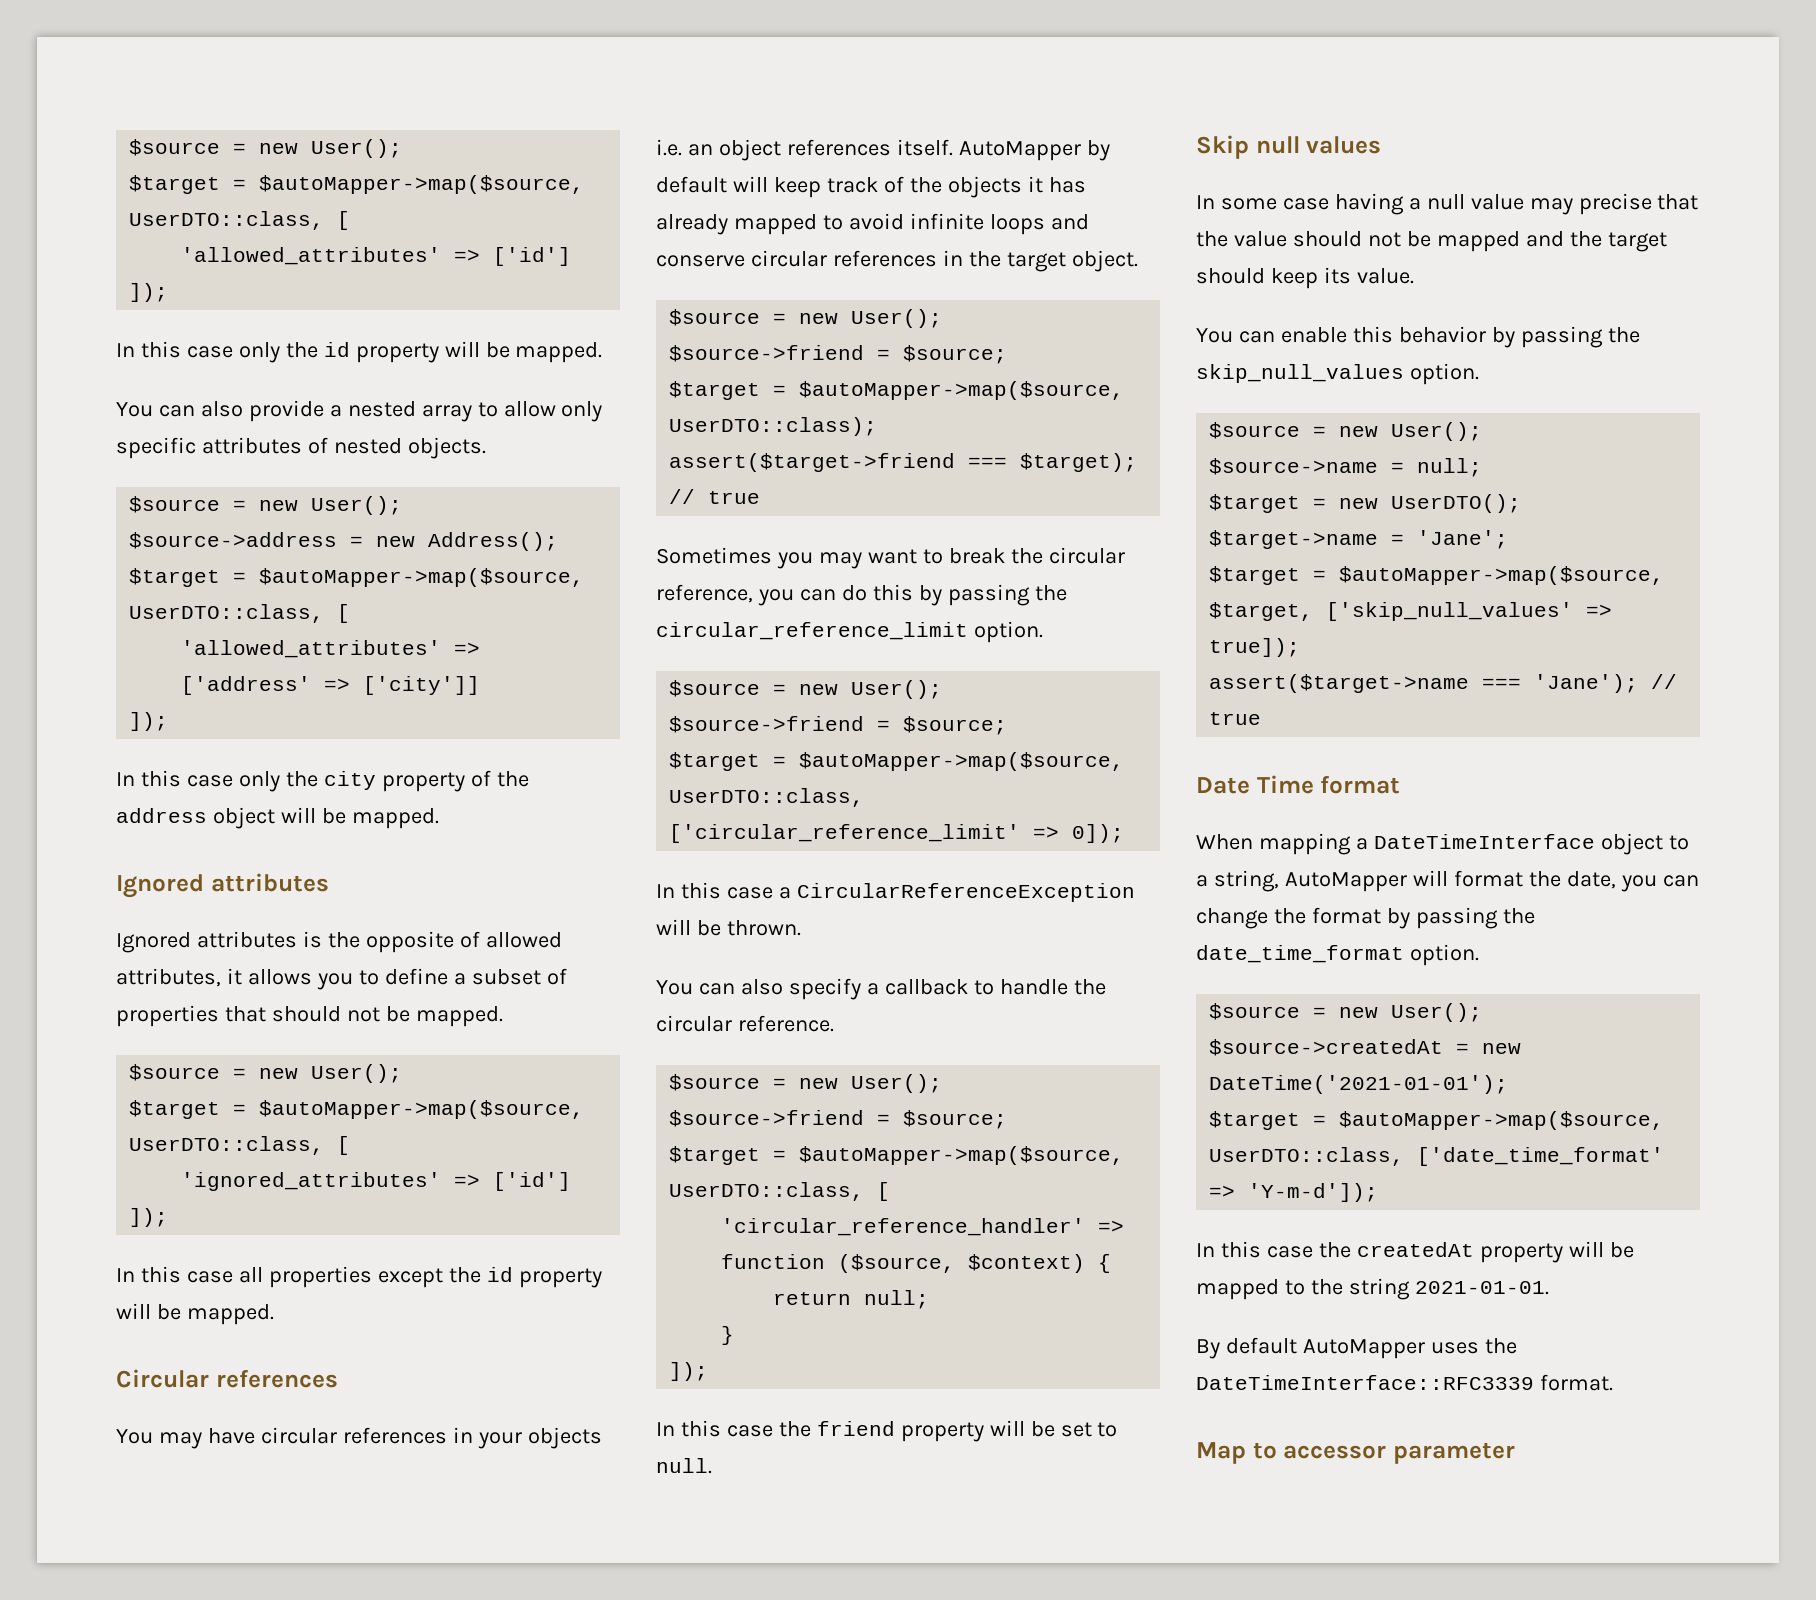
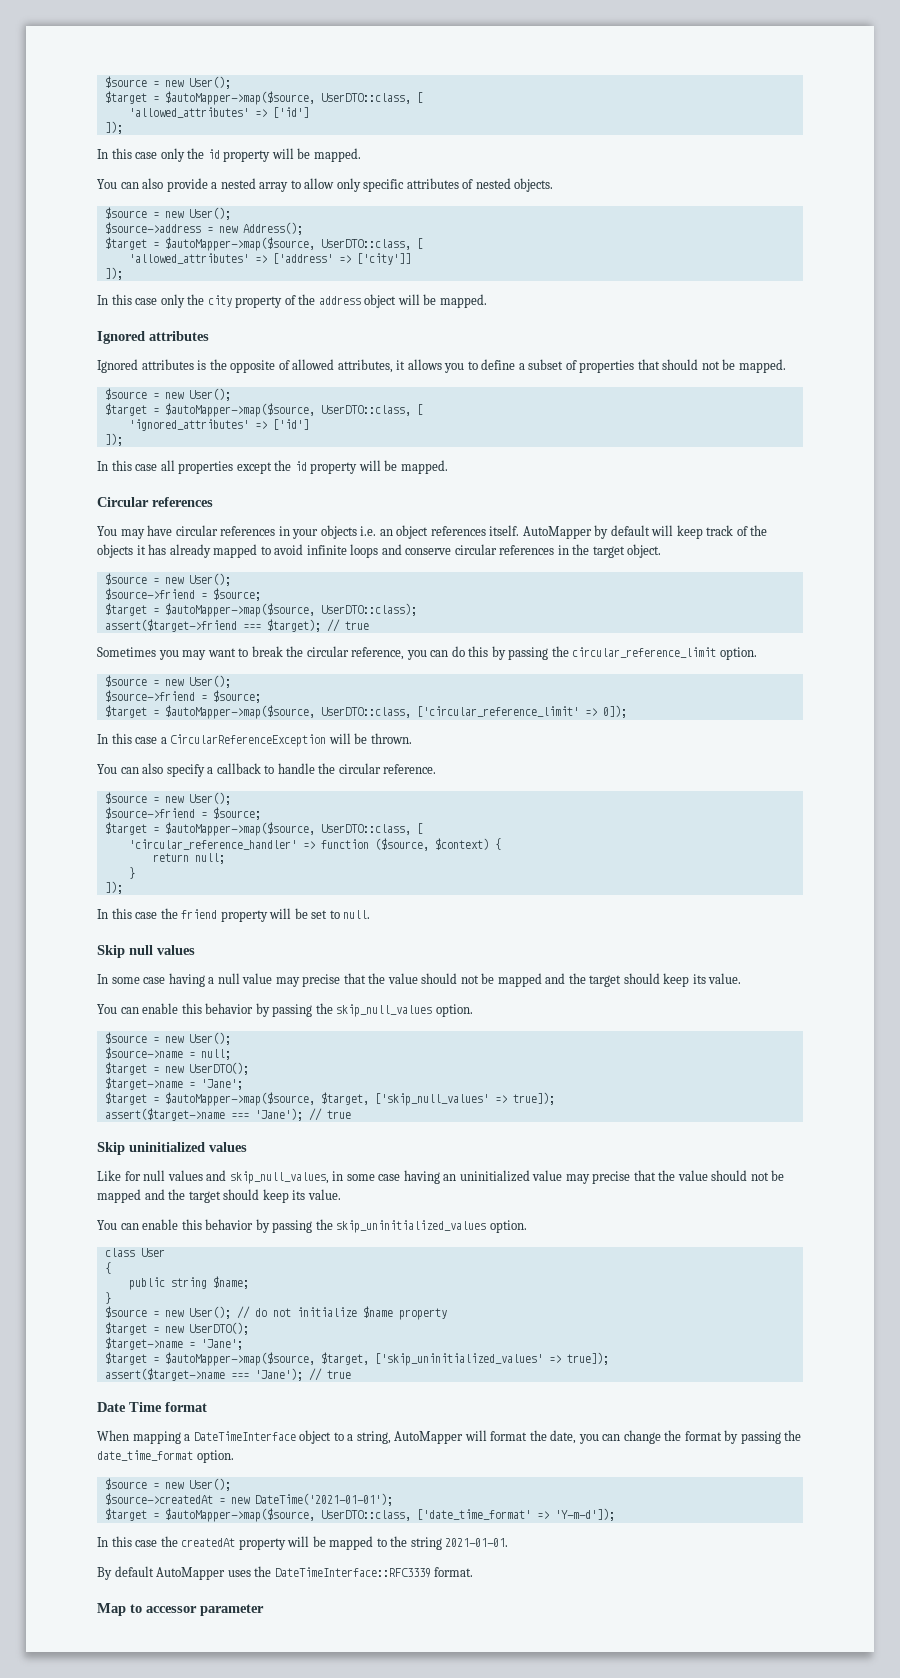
(1262, 718) none -> [97,1142,247,1155] [97,1170,785,1184] [97,1189,341,1203] [97,1219,527,1233] [104,1248,165,1257] [104,1262,111,1274] [128,1276,249,1290] [104,1292,111,1304] [104,1306,447,1320] [104,1322,249,1335] [104,1337,243,1350] [104,1352,609,1366] [104,1368,351,1381] // Skip uninitialized values // Like for null values and skip_null_values, in some case having an uninitialized value may precise that the value should not be mapped and the target should keep its value. // You can enable this behavior by passing the skip_uninitialized_values option. // class User // { // public string $name; // } // $source = new User(); // do not initialize $name property // $target = new UserDTO(); // $target->name = 'Jane'; // $target = $autoMapper->map($source, $target, ['skip_uninitialized_values' => true]); // assert($target->name === 'Jane'); // true

